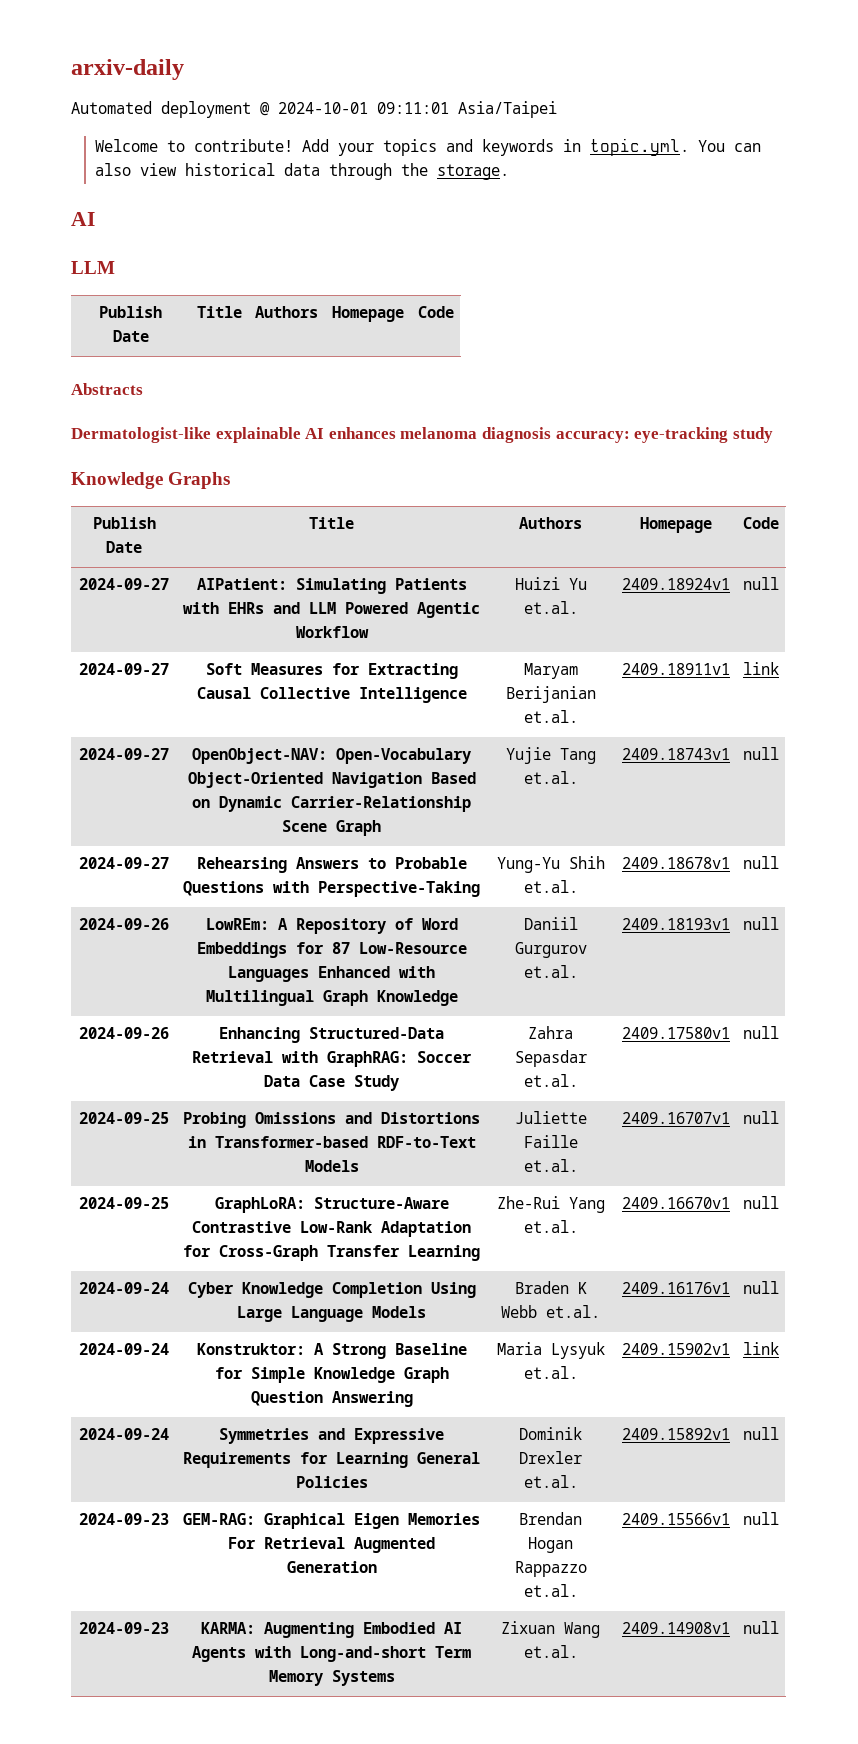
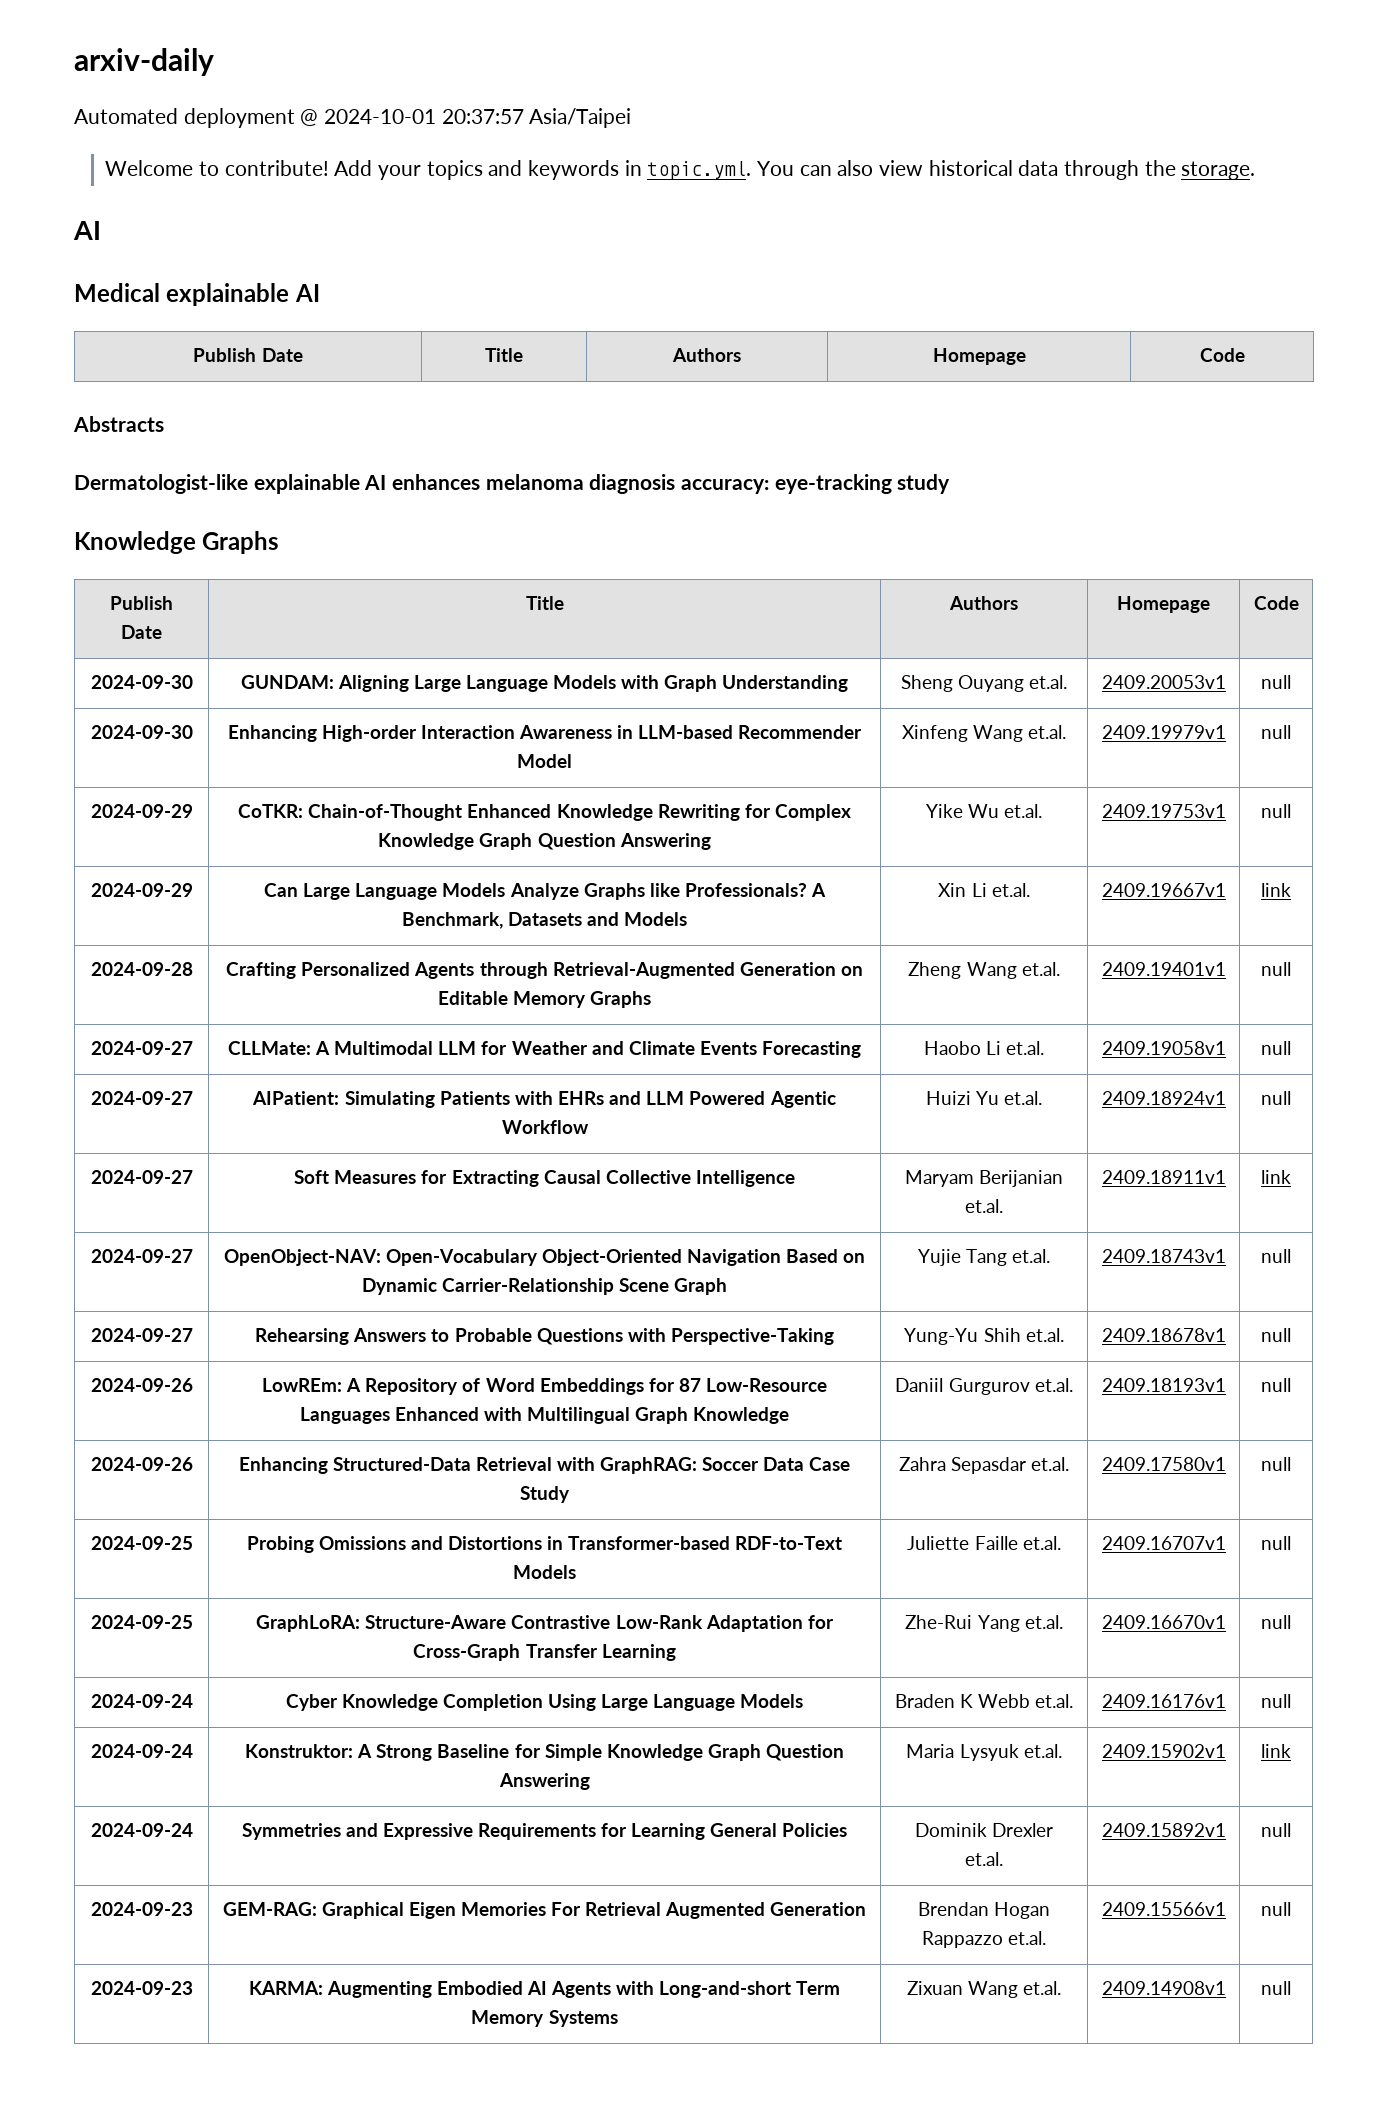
[377,102,449,114] 09:11:01 -> [441,109,524,124] 20:37:57
[71,261,115,274] LLM -> [74,283,320,306] Medical explainable AI
(779, 523) none -> [90,675,193,689] [240,675,849,692] [900,675,1068,692] [1101,675,1226,689] [1261,675,1291,689] [90,725,193,739] [227,725,863,742] [517,754,572,768] [901,725,1067,742] [1101,725,1226,739] [1261,725,1291,739] [90,804,193,818] [238,804,851,821] [378,833,711,850] [925,804,1043,818] [1101,804,1226,818] [1261,804,1291,818] [90,883,193,897] [263,883,827,900] [401,912,688,929] [938,883,1030,897] [1101,883,1226,897] [1261,883,1291,897] [90,962,193,976] [226,962,863,979] [437,991,652,1008] [908,962,1060,979] [1101,962,1226,976] [1261,962,1291,976] [90,1041,193,1055] [227,1041,862,1058] [923,1041,1045,1055] [1101,1041,1226,1055] [1261,1041,1291,1055] // 2024-09-30 | GUNDAM: Aligning Large Language Models with Graph Understanding | Sheng Ouyang et.al. | 2409.20053v1 | null // 2024-09-30 | Enhancing High-order Interaction Awareness in LLM-based Recommender Model | Xinfeng Wang et.al. | 2409.19979v1 | null // 2024-09-29 | CoTKR: Chain-of-Thought Enhanced Knowledge Rewriting for Complex Knowledge Graph Question Answering | Yike Wu et.al. | 2409.19753v1 | null // 2024-09-29 | Can Large Language Models Analyze Graphs like Professionals? A Benchmark, Datasets and Models | Xin Li et.al. | 2409.19667v1 | link // 2024-09-28 | Crafting Personalized Agents through Retrieval-Augmented Generation on Editable Memory Graphs | Zheng Wang et.al. | 2409.19401v1 | null // 2024-09-27 | CLLMate: A Multimodal LLM for Weather and Climate Events Forecasting | Haobo Li et.al. | 2409.19058v1 | null

